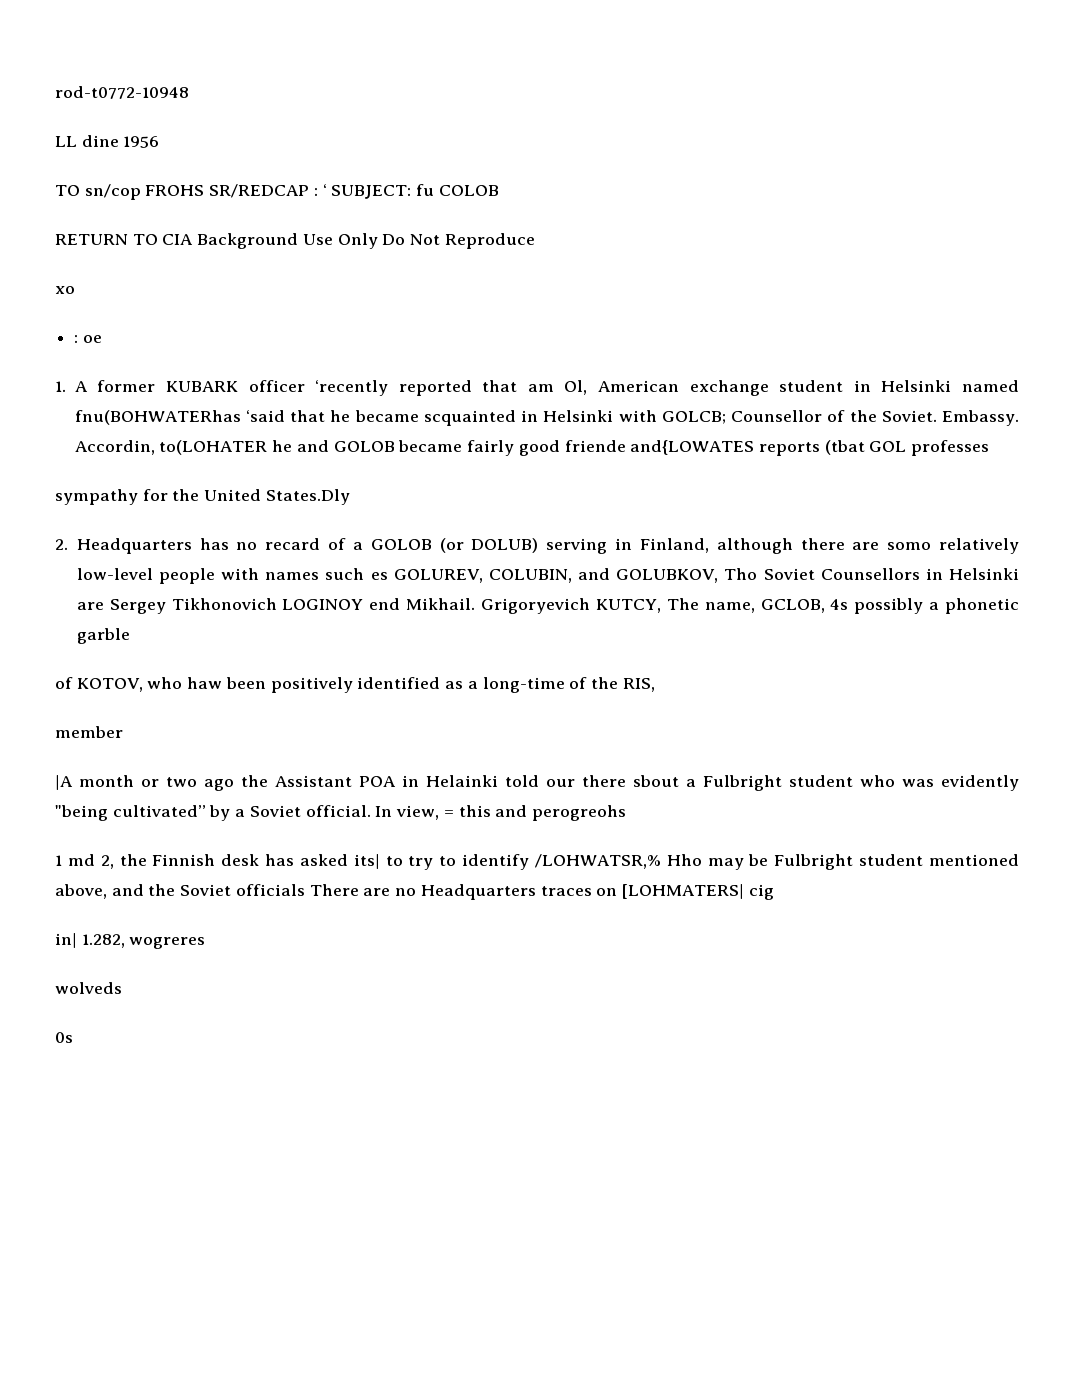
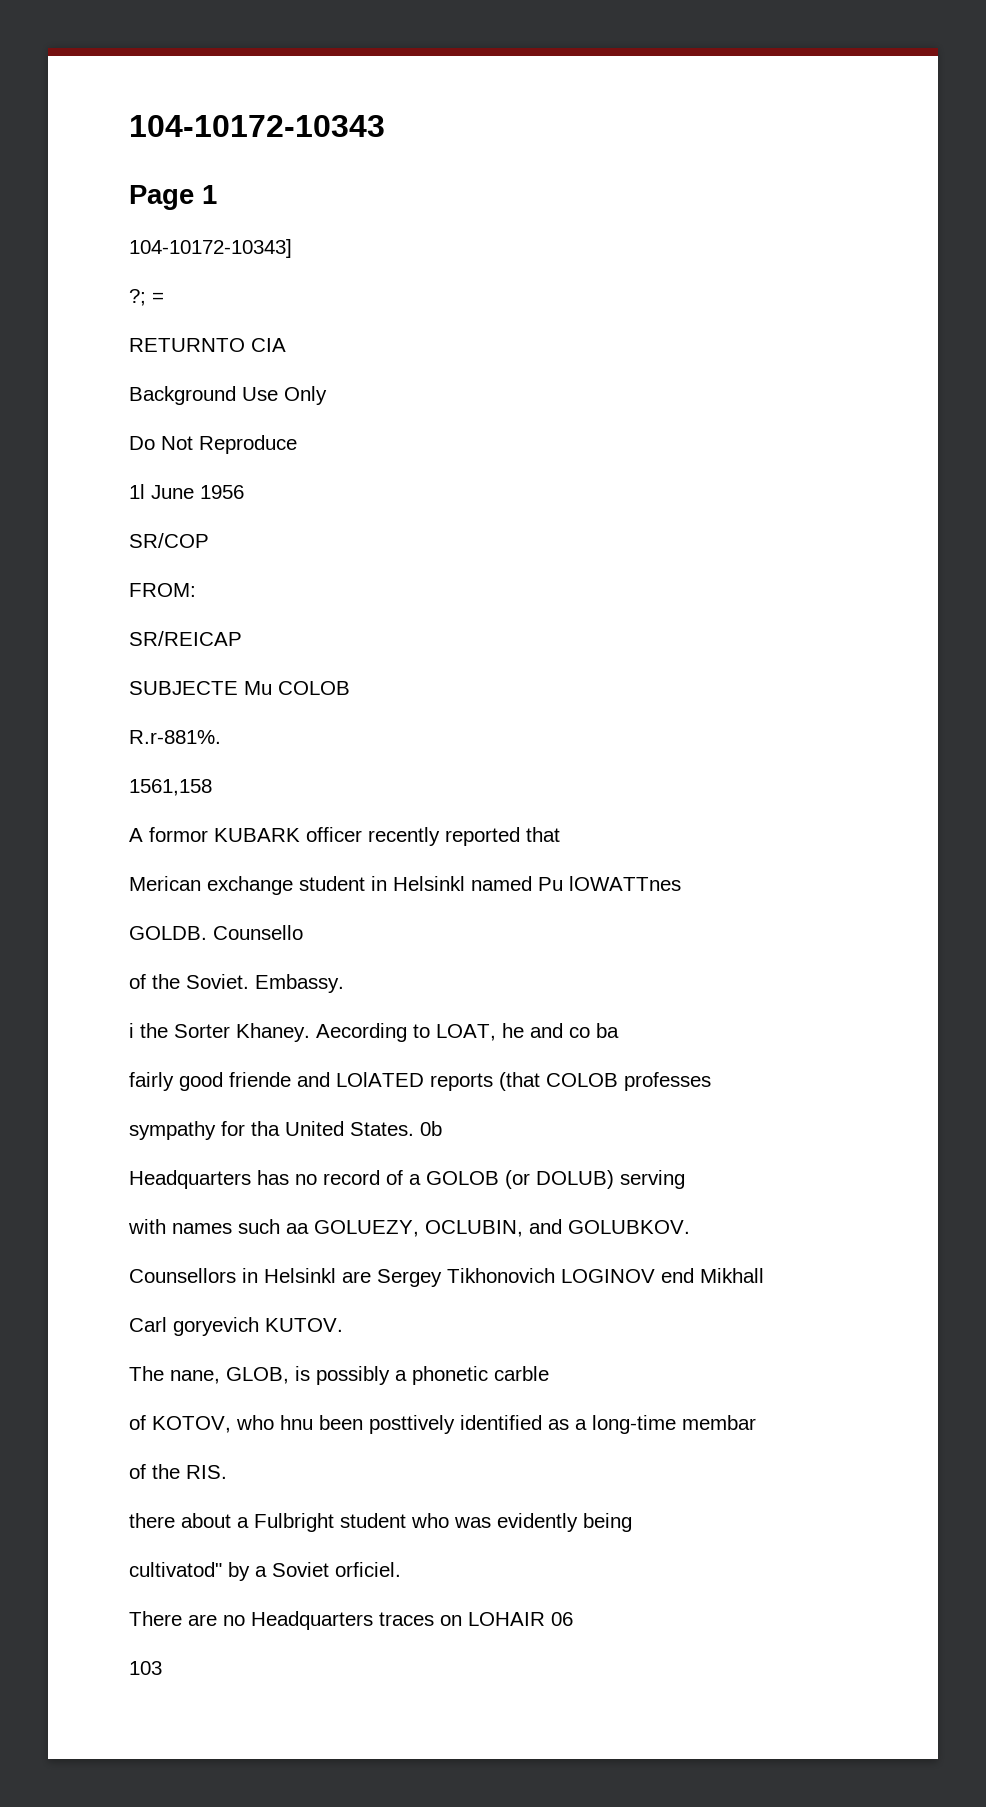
[55,86,189,99] [55,135,160,148] [55,184,499,200] [55,234,158,245] rod-t0772-10948 // LL dine 1956 // TO sn/cop FROHS SR/REDCAP : ‘ SUBJECT: fu COLOB // RETURN TO -> [129,115,385,137] [129,185,217,210] [129,239,292,258] [129,289,164,306] [129,338,245,352] 104-10172-10343 // Page 1 // 104-10172-10343] // ?; = // RETURNTO
(194, 239) none -> (286, 345) //
(378, 241) none -> (327, 395) //
[55,286,75,294] [74,335,102,343] [55,380,156,392] xo // : oe // 1. A former -> [129,484,244,499] [129,533,209,548] [129,583,196,597] [129,631,242,646] [129,681,350,695] [129,730,221,744] [129,779,212,796] [129,827,208,842] 1l June 1956 // SR/COP // FROM: // SR/REICAP // SUBJECTE Mu COLOB // R.r-881%. // 1561,158 // A formor
[315,380,389,396] ‘recently -> [368,827,440,846] recently
[527,380,1019,396] [74,410,1020,426] [74,440,907,456] am Ol, American exchange student in Helsinki named fnu(BOHWATERhas ‘said that he became scquainted in Helsinki with GOLCB; Counsellor of the Soviet. Embassy. Accordin, to(LOHATER he and GOLOB became fairly good friende and{LOWATES reports (tbat GOL -> [129,876,681,895] [129,925,303,940] [129,974,344,993] [129,1023,619,1042] [129,1072,618,1091] // Merican exchange student in Helsinkl named Pu lOWATTnes // GOLDB. Counsello // of the Soviet. Embassy. // i the Sorter Khaney. Aecording to LOAT, he and co ba // fairly good friende and LOlATED reports (that COLOB
[172,489,350,505] [55,539,68,550] the United States.Dly // 2. -> [251,1121,442,1136] tha United States. 0b //
[265,538,321,550] recard -> [323,1170,380,1185] record
[615,538,1019,554] [76,568,815,584] in Finland, although there are somo relatively low-level people with names such es GOLUREV, COLUBIN, and GOLUBKOV, Tho Soviet -> [128,1219,690,1237] // with names such aa GOLUEZY, OCLUBIN, and GOLUBKOV. //
[949,568,1020,580] Helsinki -> [264,1268,336,1283] Helsinkl
[282,598,849,614] LOGINOY end Mikhail. Grigoryevich KUTCY, The name, GCLOB, 4s -> [561,1268,764,1283] [129,1317,343,1336] [129,1366,310,1384] LOGINOV end Mikhall // Carl goryevich KUTOV. // The nane, GLOB, is
[76,628,130,644] garble -> [494,1366,549,1381] carble
[187,677,353,693] haw been positively -> [280,1415,455,1434] hnu been posttively
[569,677,655,692] [55,726,123,738] [55,775,679,791] of the RIS, // member // |A month or two ago the Assistant POA in Helainki told our there sbout -> [682,1415,756,1430] [129,1464,227,1479] [129,1513,231,1528] membar // of the RIS. // there about
[55,805,206,821] "being cultivated” -> [583,1513,632,1532] [129,1562,222,1577] being // cultivatod"
[305,805,626,821] [55,854,1020,870] [55,884,305,899] official. In view, = this and perogreohs // 1 md 2, the Finnish desk has asked its| to try to identify /LOHWATSR,% Hho may be Fulbright student mentioned above, and the Soviet officials -> [335,1562,401,1577] orficiel. //
[621,884,774,900] [55,933,206,949] [55,982,122,994] [55,1032,73,1043] [LOHMATERS| cig // in| 1.282, wogreres // wolveds // 0s -> [468,1612,573,1626] [129,1661,162,1675] LOHAIR 06 // 103

